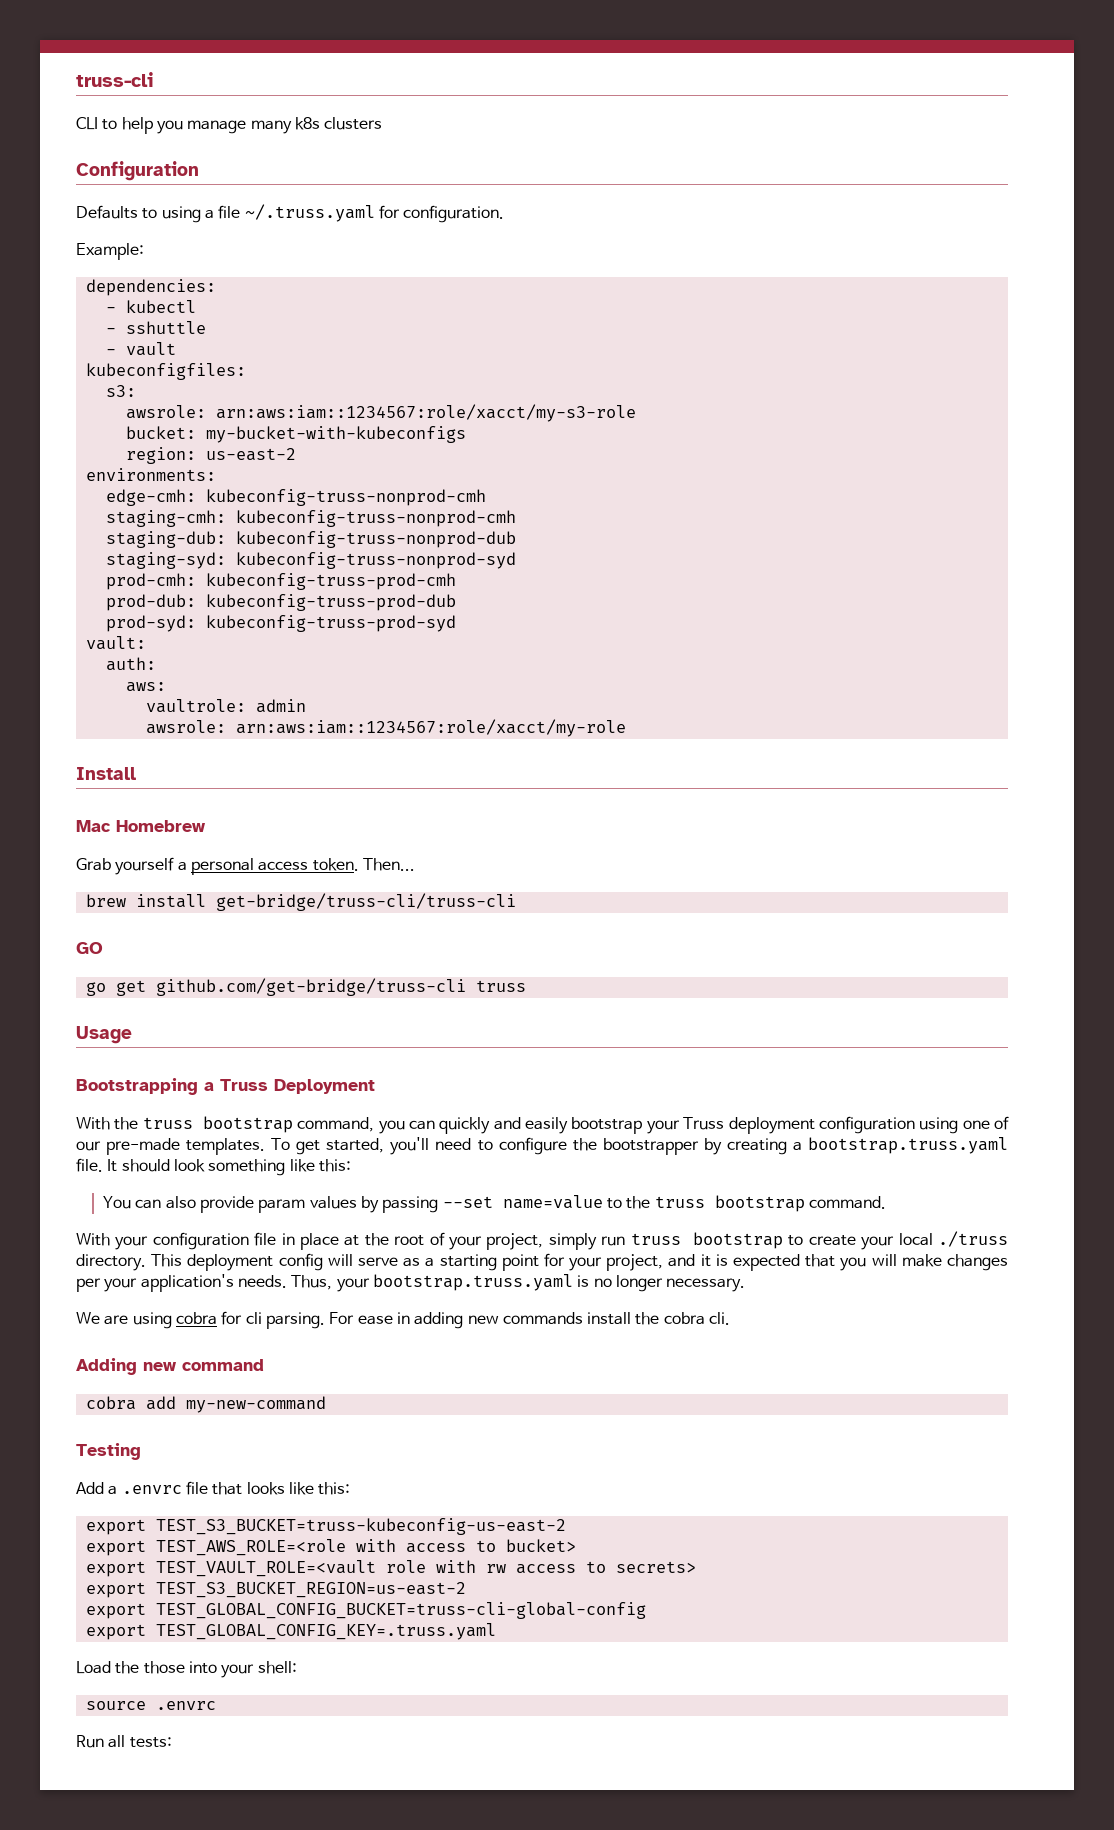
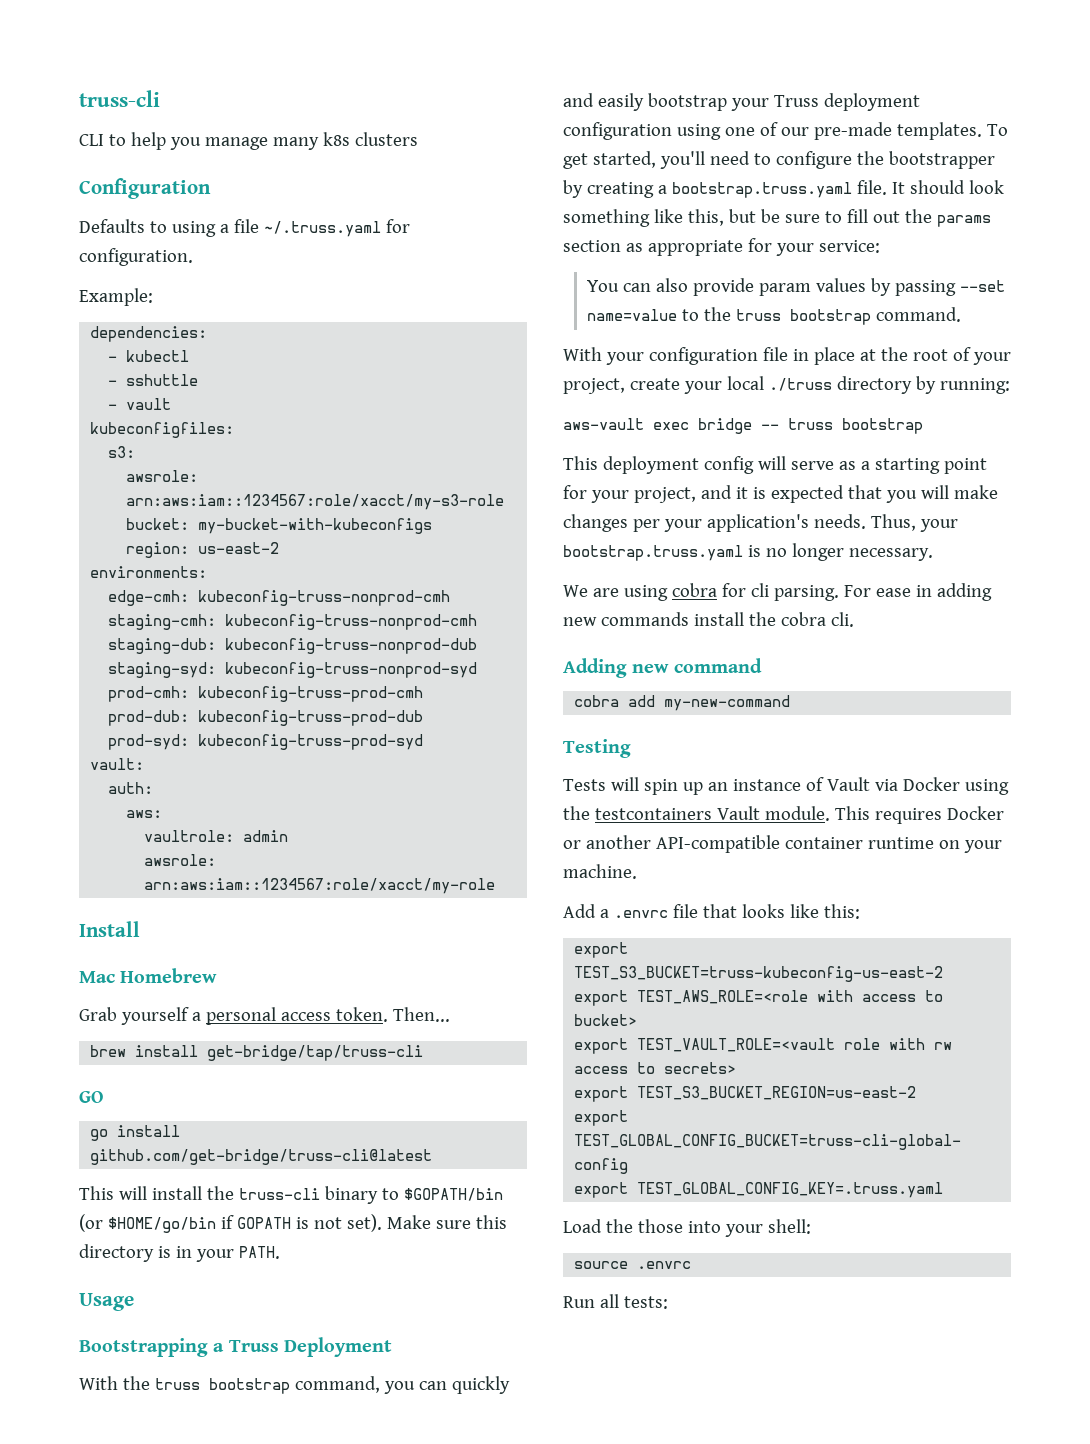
[215,893,516,911] get-bridge/truss-cli/truss-cli -> [207,1045,424,1061] get-bridge/tap/truss-cli
[115,978,526,996] get github.com/get-bridge/truss-cli truss -> [117,1125,181,1137] [90,1149,433,1165] [79,1186,503,1204] [79,1214,507,1233] [79,1244,280,1262] install github.com/get-bridge/truss-cli@latest // This will install the truss-cli binary to $GOPATH/bin (or $HOME/go/bin if GOPATH is not set). Make sure this directory is in your PATH.
[318,1159,351,1172] this: -> [687,209,991,227] [563,238,880,256] this, but be sure to fill out the params section as appropriate for your service:
[548,1231,1009,1250] [76,1254,146,1271] simply run truss bootstrap to create your local ./truss directory. -> [629,376,1010,394] [563,418,923,434] create your local ./truss directory by running: // aws-vault exec bridge -- truss bootstrap //
(141, 1451) none -> [563,777,1009,795] [563,806,1004,824] [563,835,1002,853] [563,864,637,879] // Tests will spin up an instance of Vault via Docker using the testcontainers Vault module. This requires Docker or another API-compatible container runtime on your machine.

